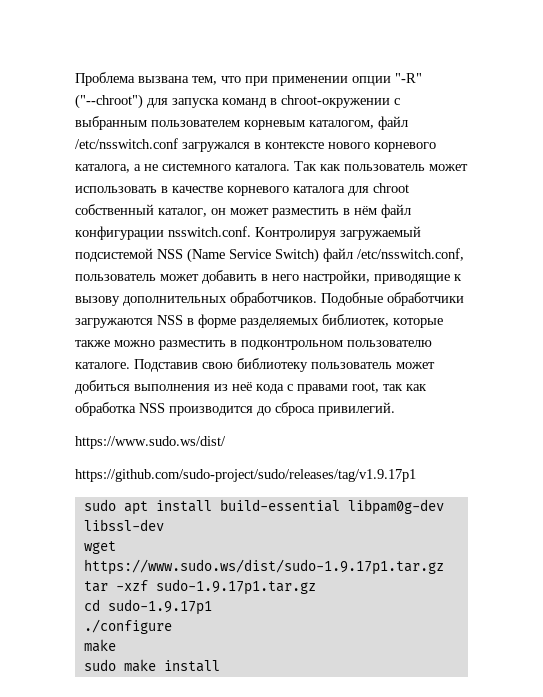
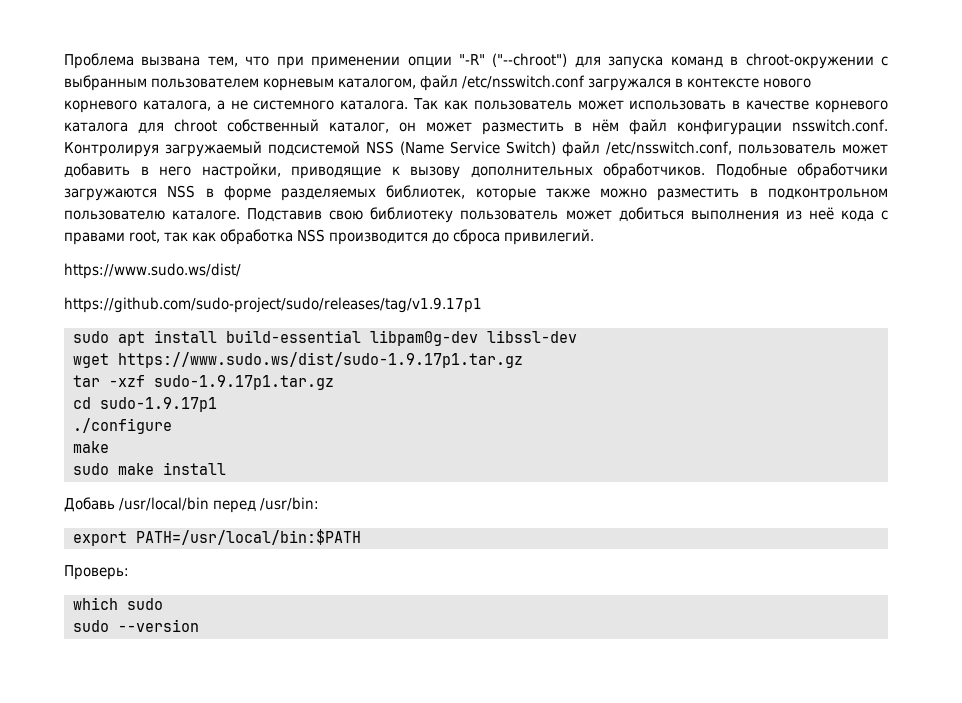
(220, 666) none -> [64,497,320,513] [73,529,361,546] [64,565,129,580] [73,597,163,610] [73,619,199,632] // Добавь /usr/local/bin перед /usr/bin: // export PATH=/usr/local/bin:$PATH // Проверь: // which sudo // sudo --version

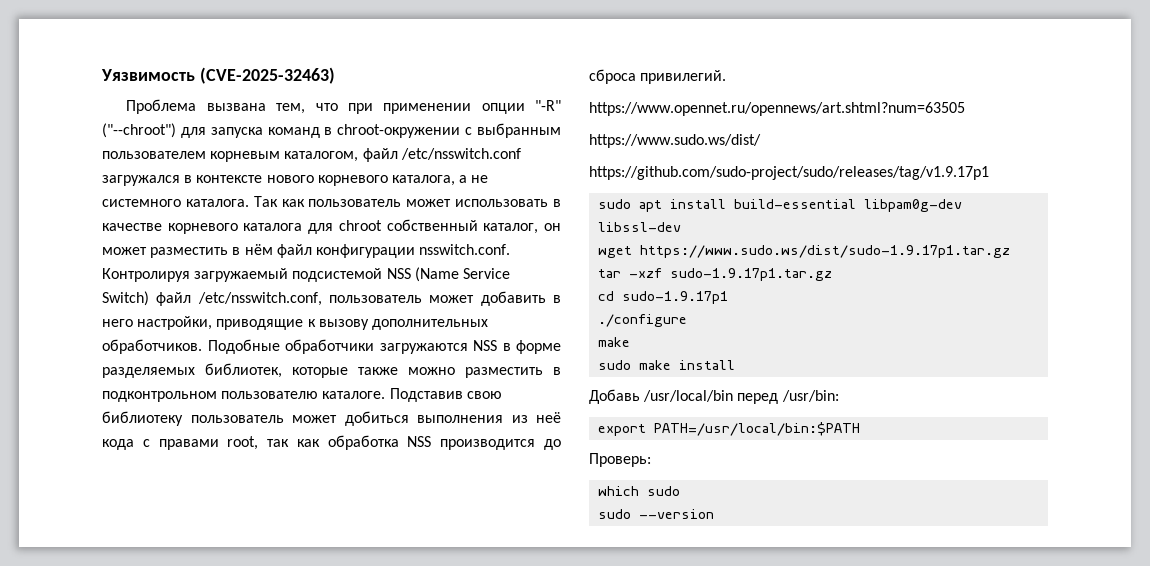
(64, 61) none -> [101,67,335,84] Уязвимость (CVE-2025-32463) //
(595, 237) none -> [589,102,965,116] // https://www.opennet.ru/opennews/art.shtml?num=63505

